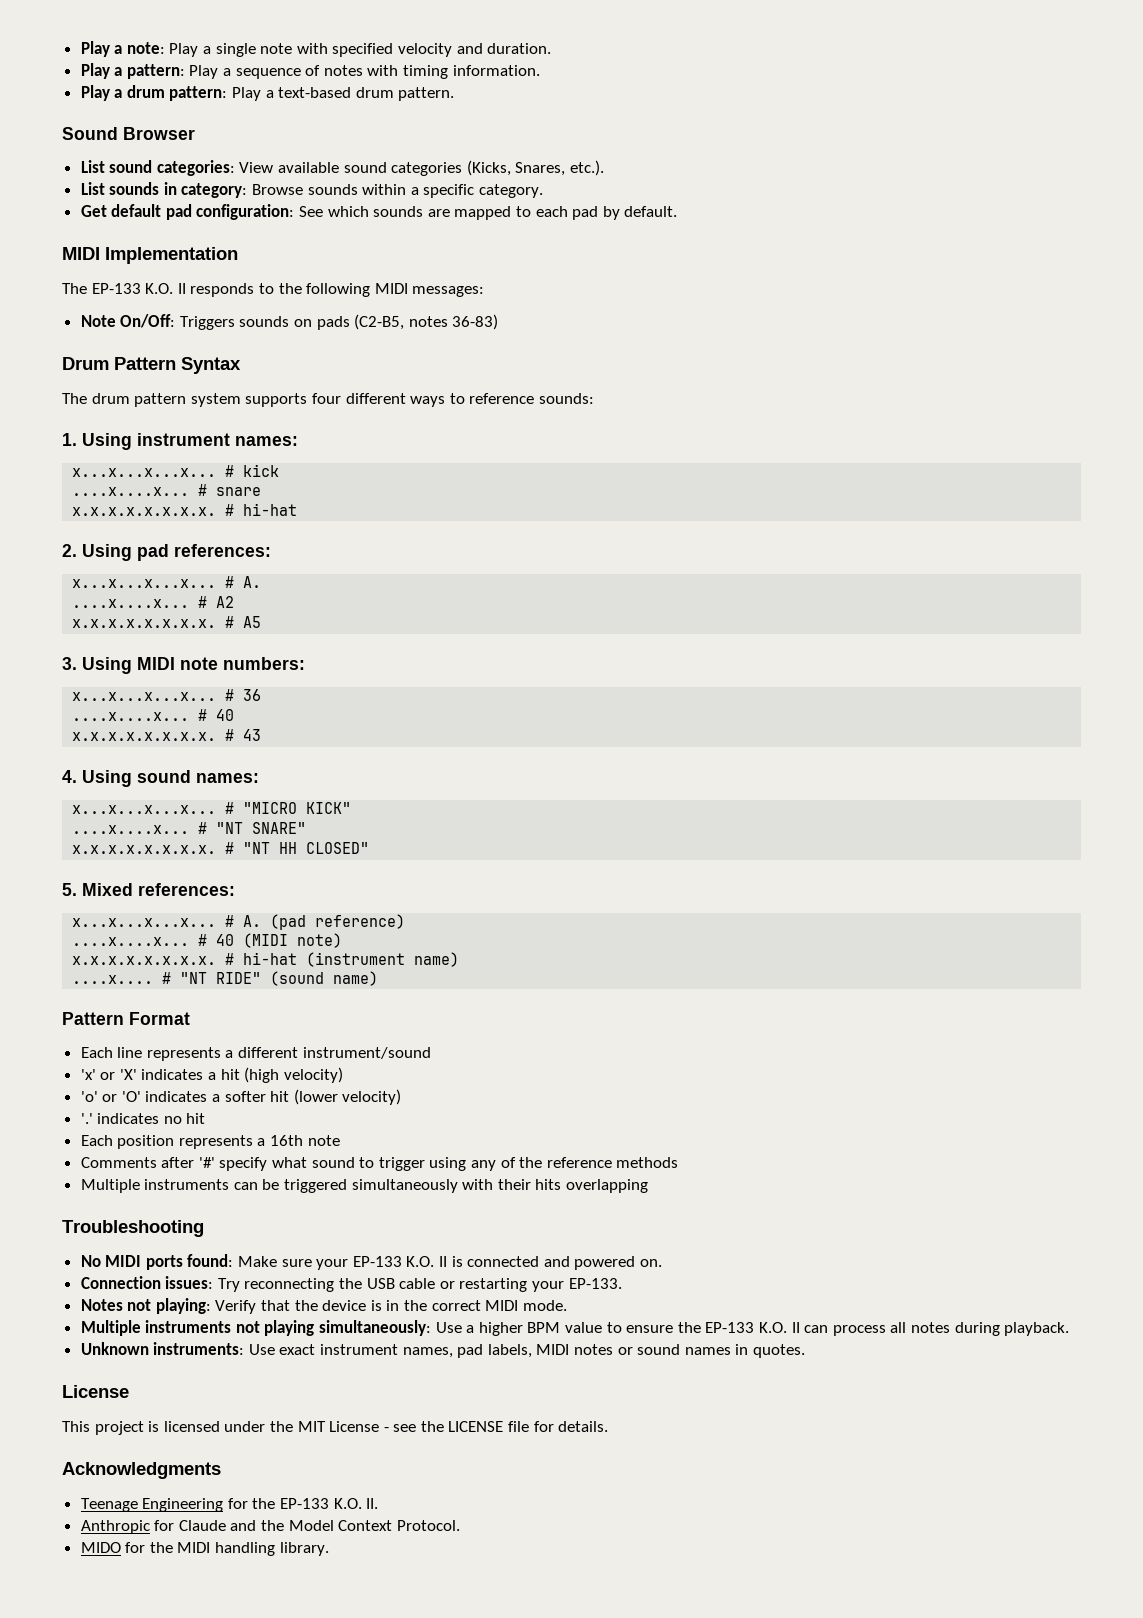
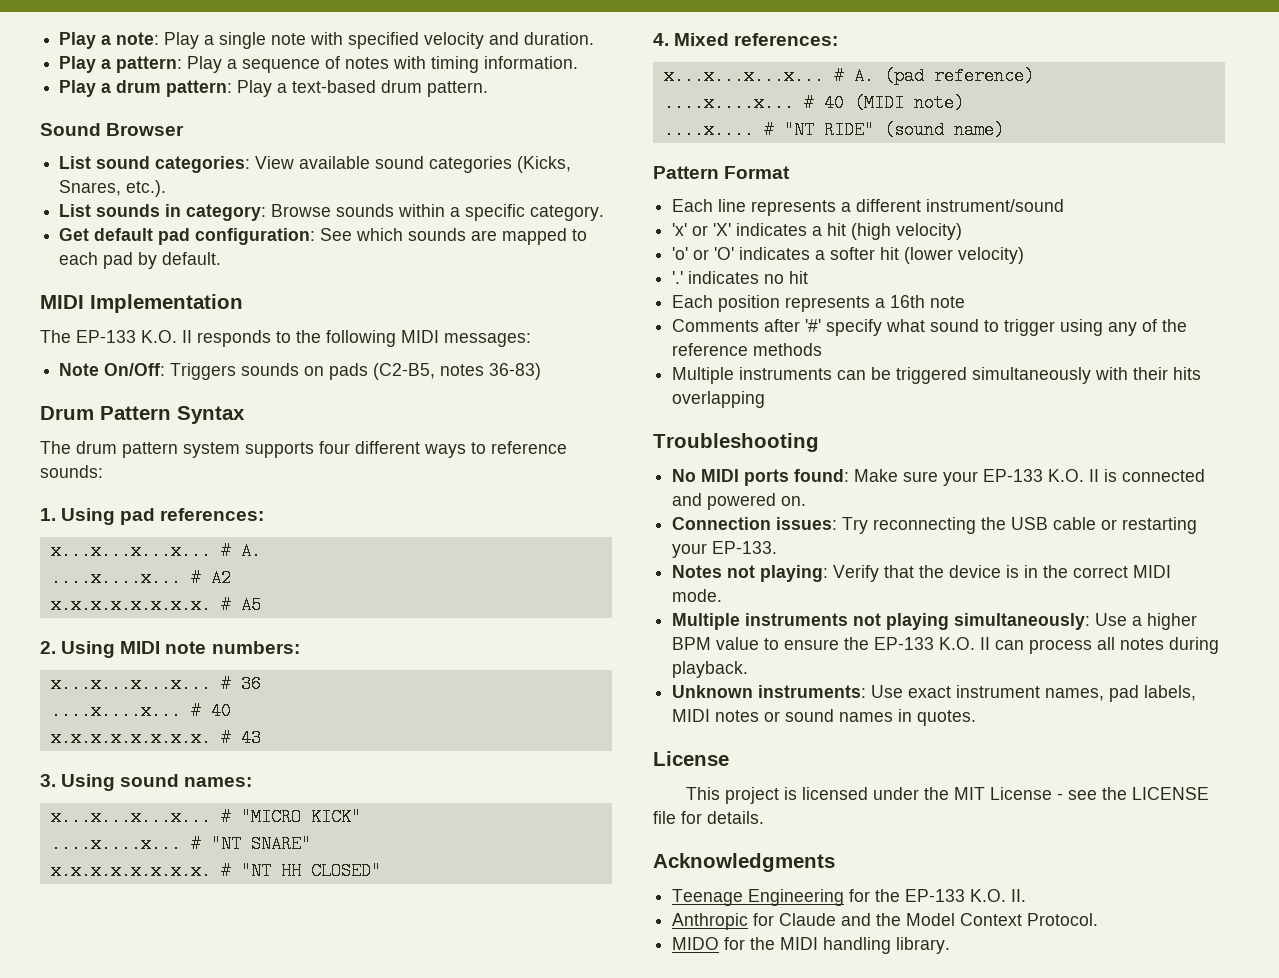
[137,433,298,446] [72,464,280,477] [72,484,262,496] [72,503,298,516] [62,544,132,561] instrument names: // x...x...x...x... # kick // ....x....x... # snare // x.x.x.x.x.x.x.x. # hi-hat // 2. Using -> (116, 516) none
[62,657,77,670] 3. -> [40,641,56,654] 2.
[62,770,77,783] 4. -> [40,774,56,787] 3.
[62,883,77,896] 5. -> [653,33,669,46] 4.
[72,952,460,967] // x.x.x.x.x.x.x.x. # hi-hat (instrument name) -> (964, 103) none

